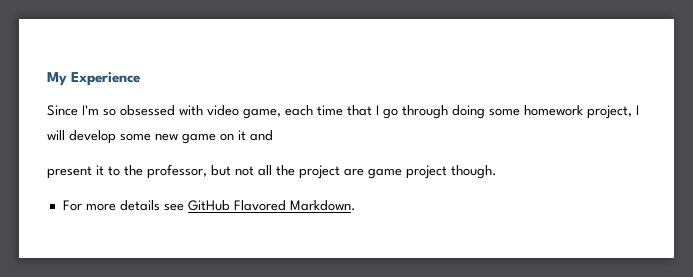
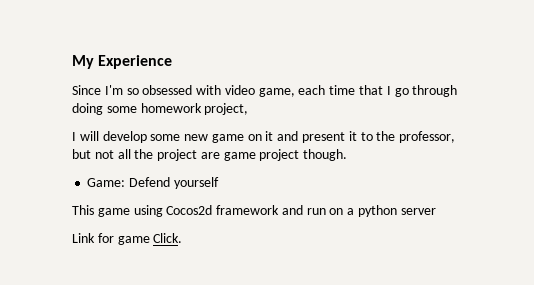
(632, 112) none -> (249, 109) //
(273, 135) // -> (299, 136) none
[62,200,356,211] For more details see GitHub Flavored Markdown. -> [87,177,219,189] [72,205,436,217] [72,233,183,245] Game: Defend yourself // This game using Cocos2d framework and run on a python server // Link for game Click.

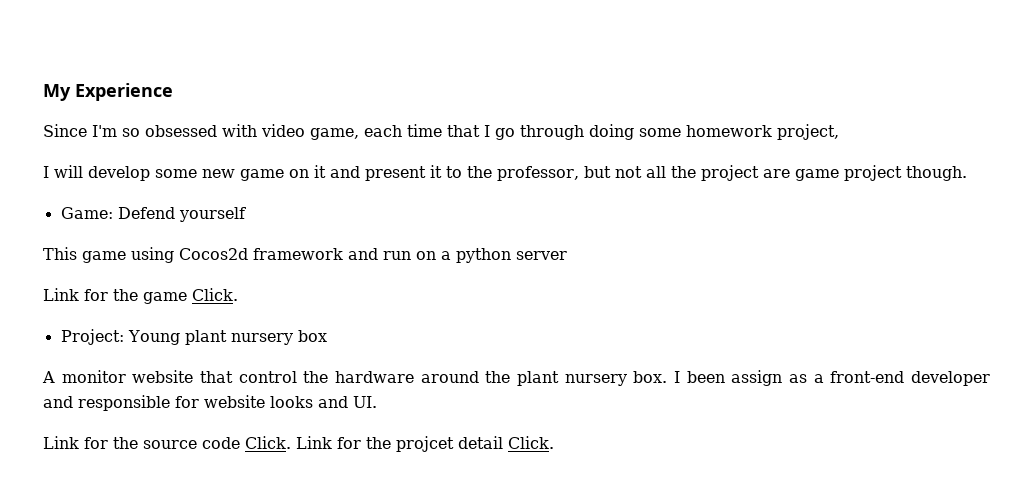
(114, 238) none -> [113,289,138,301] the
(183, 238) none -> [60,329,327,345] [42,370,990,386] [43,395,377,411] [43,436,554,452] // Project: Young plant nursery box // A monitor website that control the hardware around the plant nursery box. I been assign as a front-end developer and responsible for website looks and UI. // Link for the source code Click. Link for the projcet detail Click.

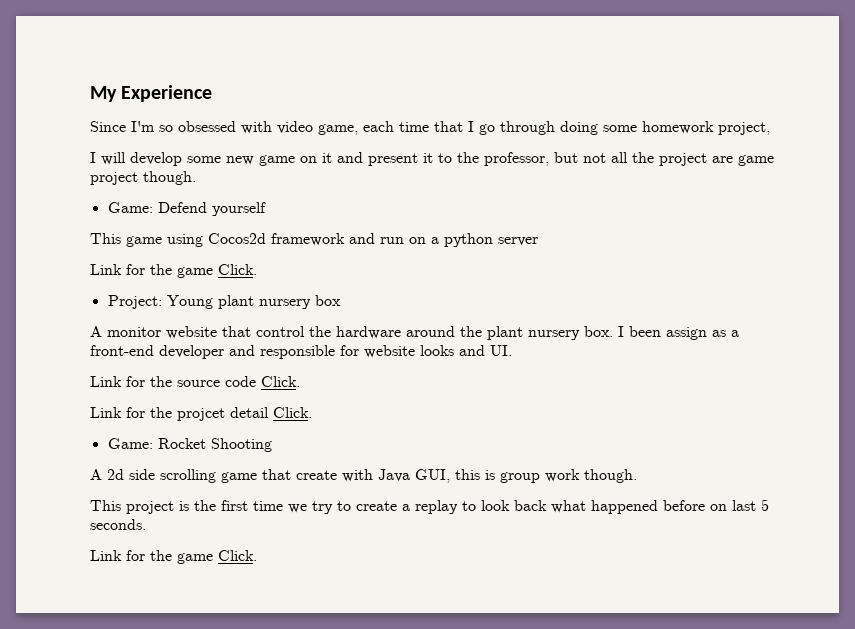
(291, 442) none -> (300, 381) //
(554, 442) none -> [107,438,272,452] [90,469,637,483] [90,499,769,514] [90,519,146,530] [90,550,257,564] // Game: Rocket Shooting // A 2d side scrolling game that create with Java GUI, this is group work though. // This project is the first time we try to create a replay to look back what happened before on last 5 seconds. // Link for the game Click.

